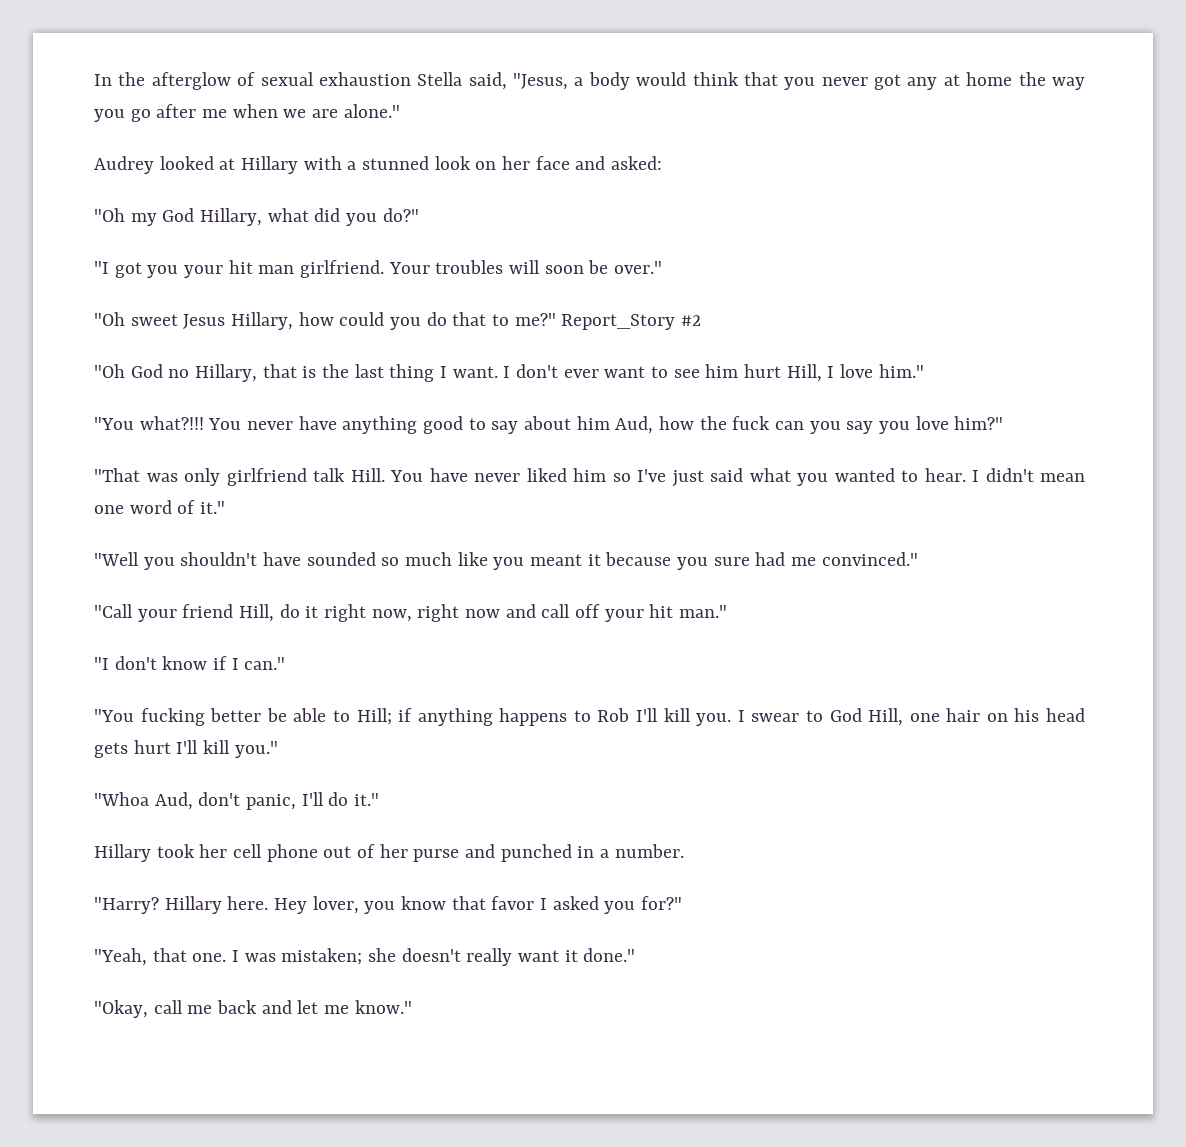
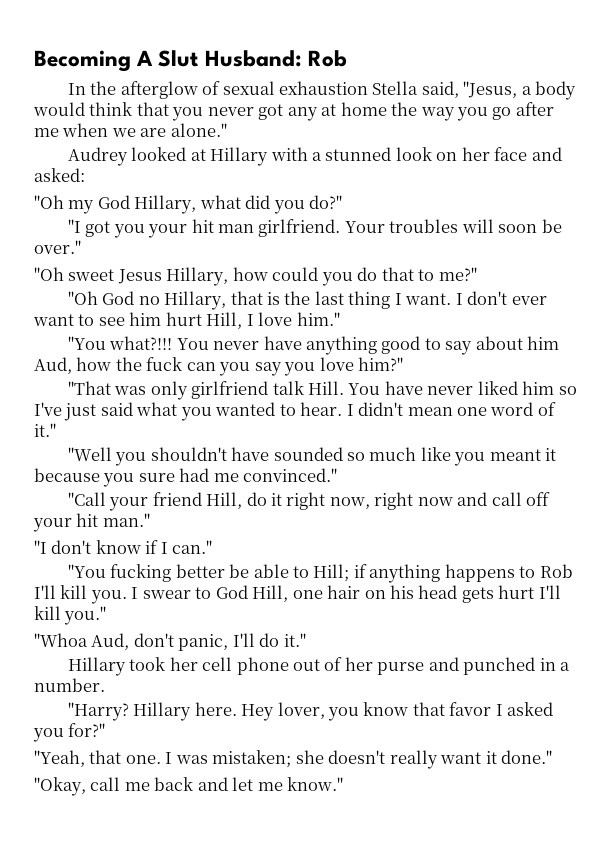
(94, 80) none -> [34,50,347,72] Becoming A Slut Husband: Rob //
[561,314,702,330] Report_Story #2 -> (477, 274) none

